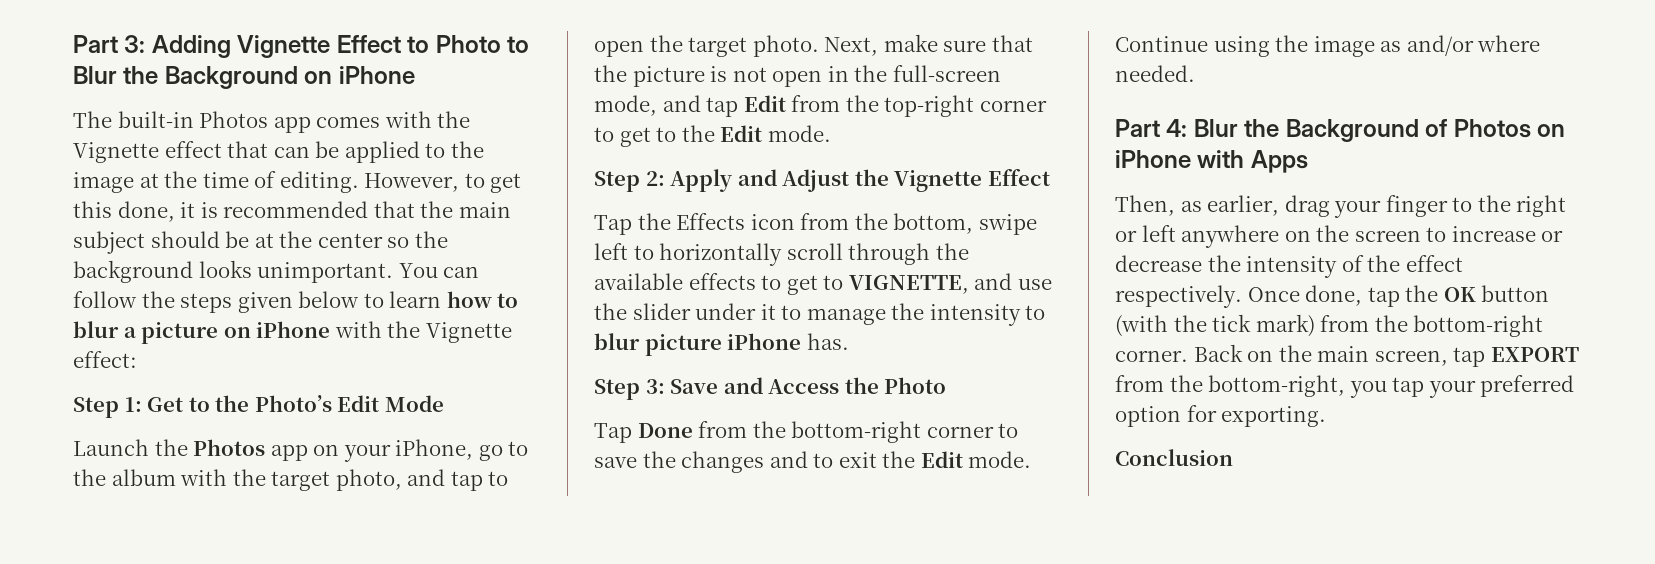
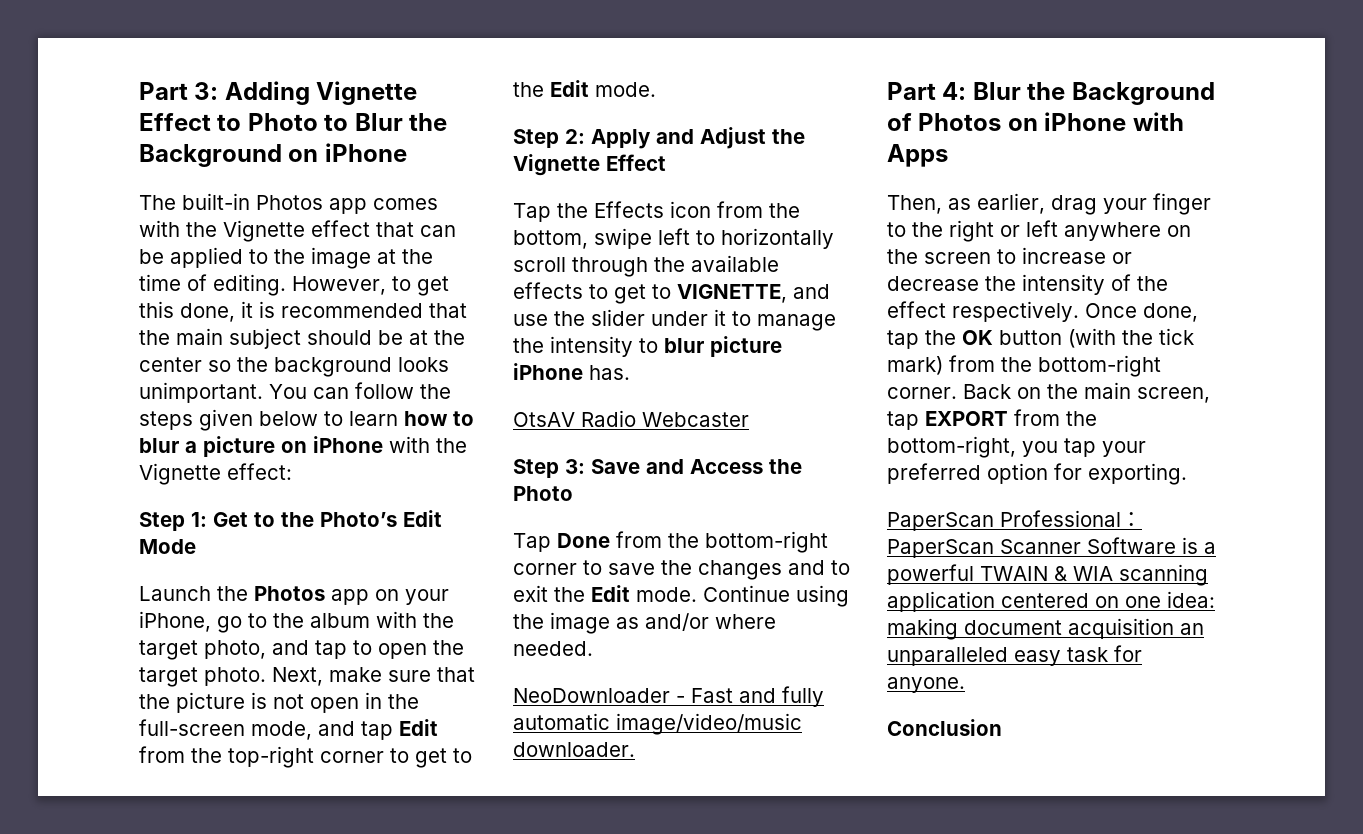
(849, 341) none -> [513,410,749,427] // OtsAV Radio Webcaster
(1195, 73) none -> [513,686,824,707] [513,713,802,735] [513,742,635,757] // NeoDownloader - Fast and fully automatic image/video/music downloader.
(1327, 416) none -> [887,510,1142,531] [887,537,1216,558] [887,564,1208,586] [887,591,1215,612] [887,618,1204,640] [887,645,1142,666] [887,677,965,693] // PaperScan Professional：PaperScan Scanner Software is a powerful TWAIN & WIA scanning application centered on one idea: making document acquisition an unparalleled easy task for anyone.

